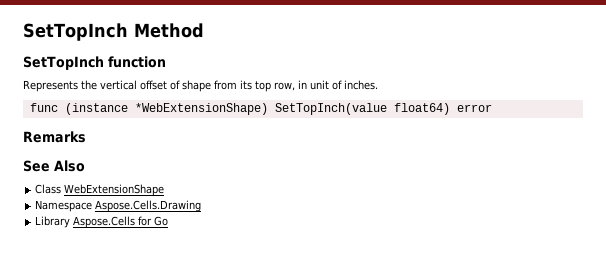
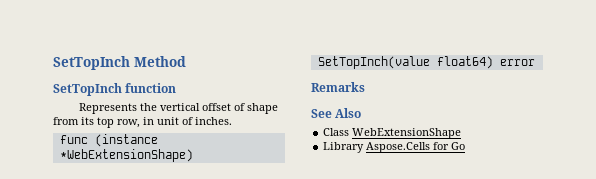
[35,200,202,212] // Namespace Aspose.Cells.Drawing -> (462, 133) none

